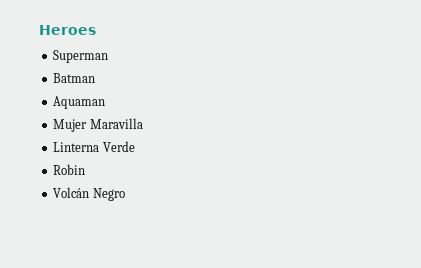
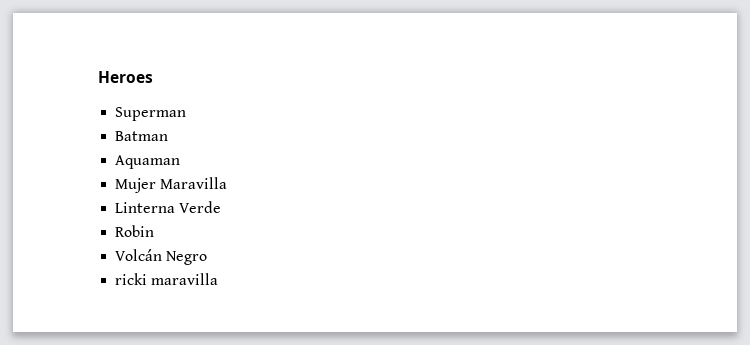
(125, 194) none -> [115,273,219,285] // ricki maravilla

